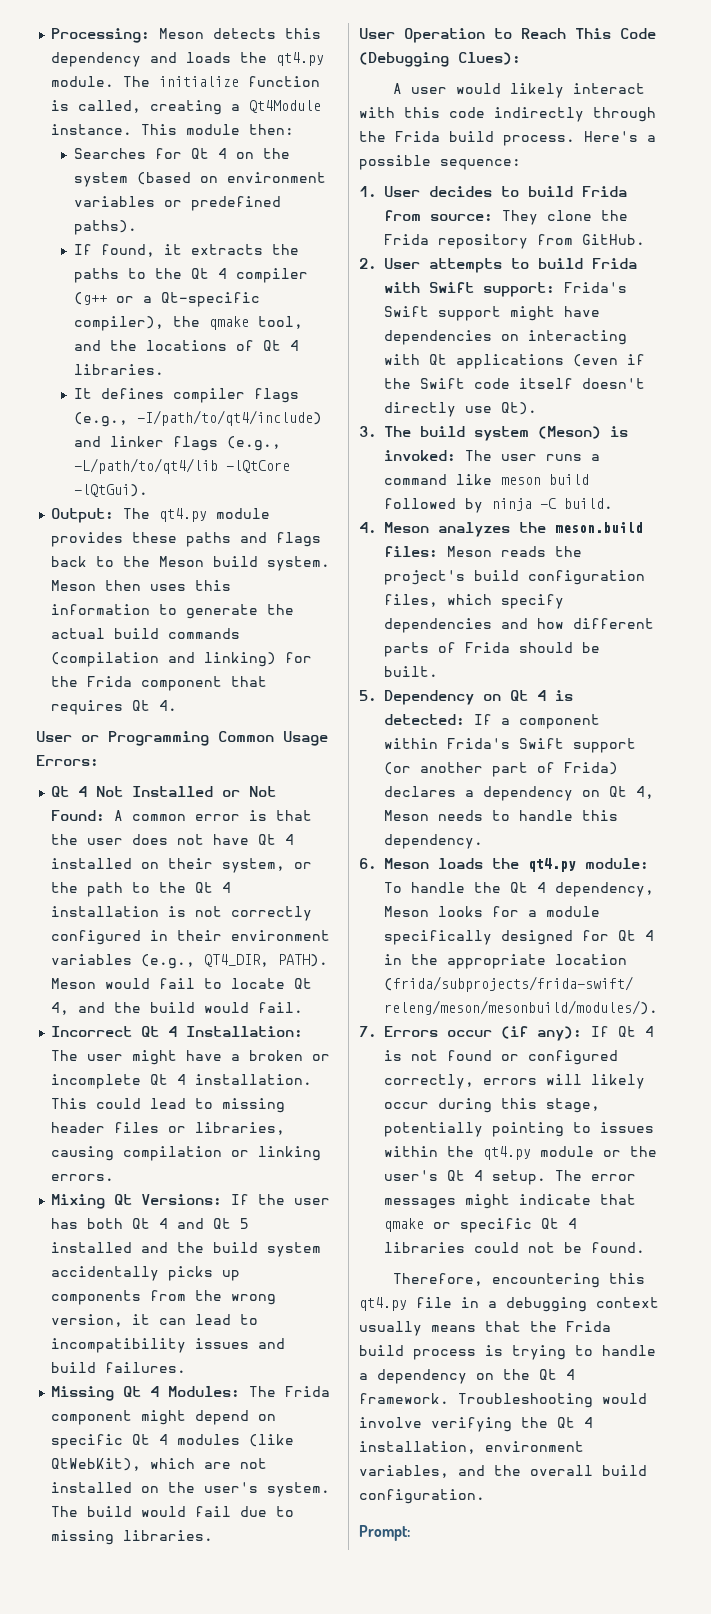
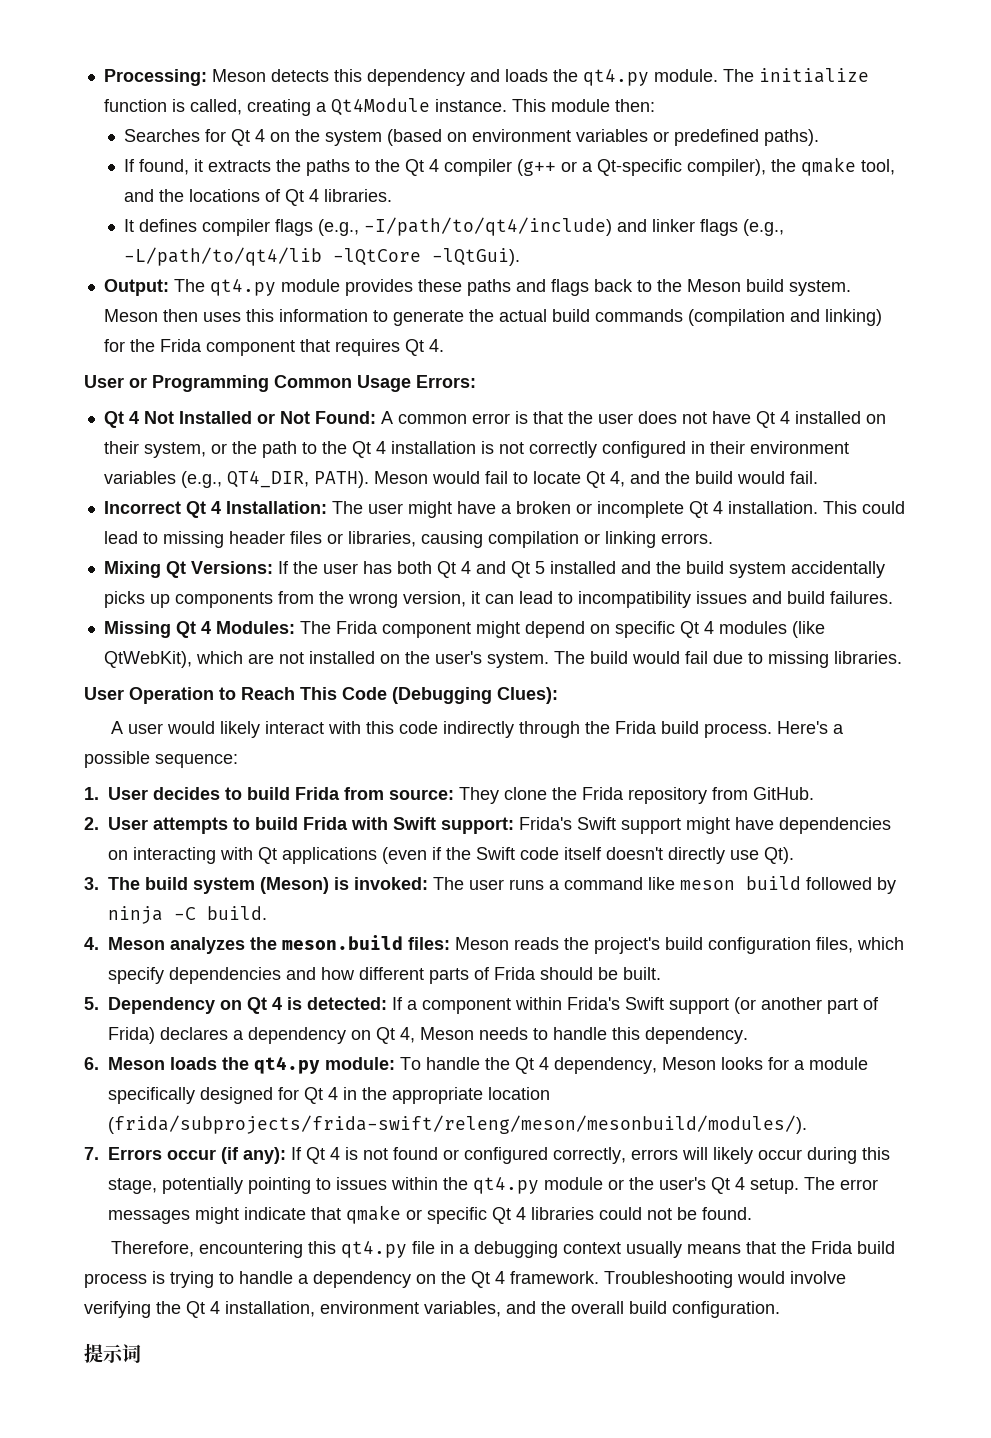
[359,1525,410,1541] Prompt: -> [84,1343,141,1363] 提示词

